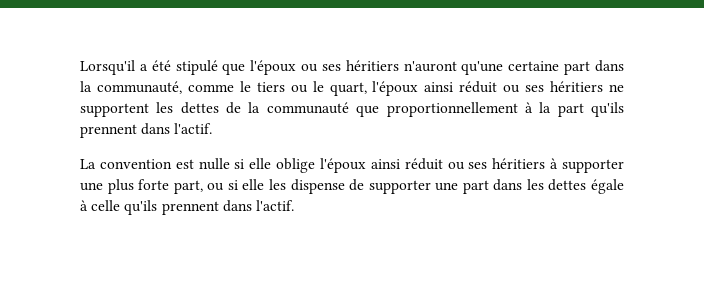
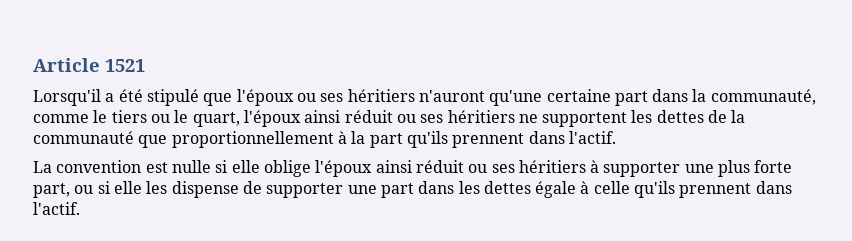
(80, 67) none -> [33,58,145,72] Article 1521 //

